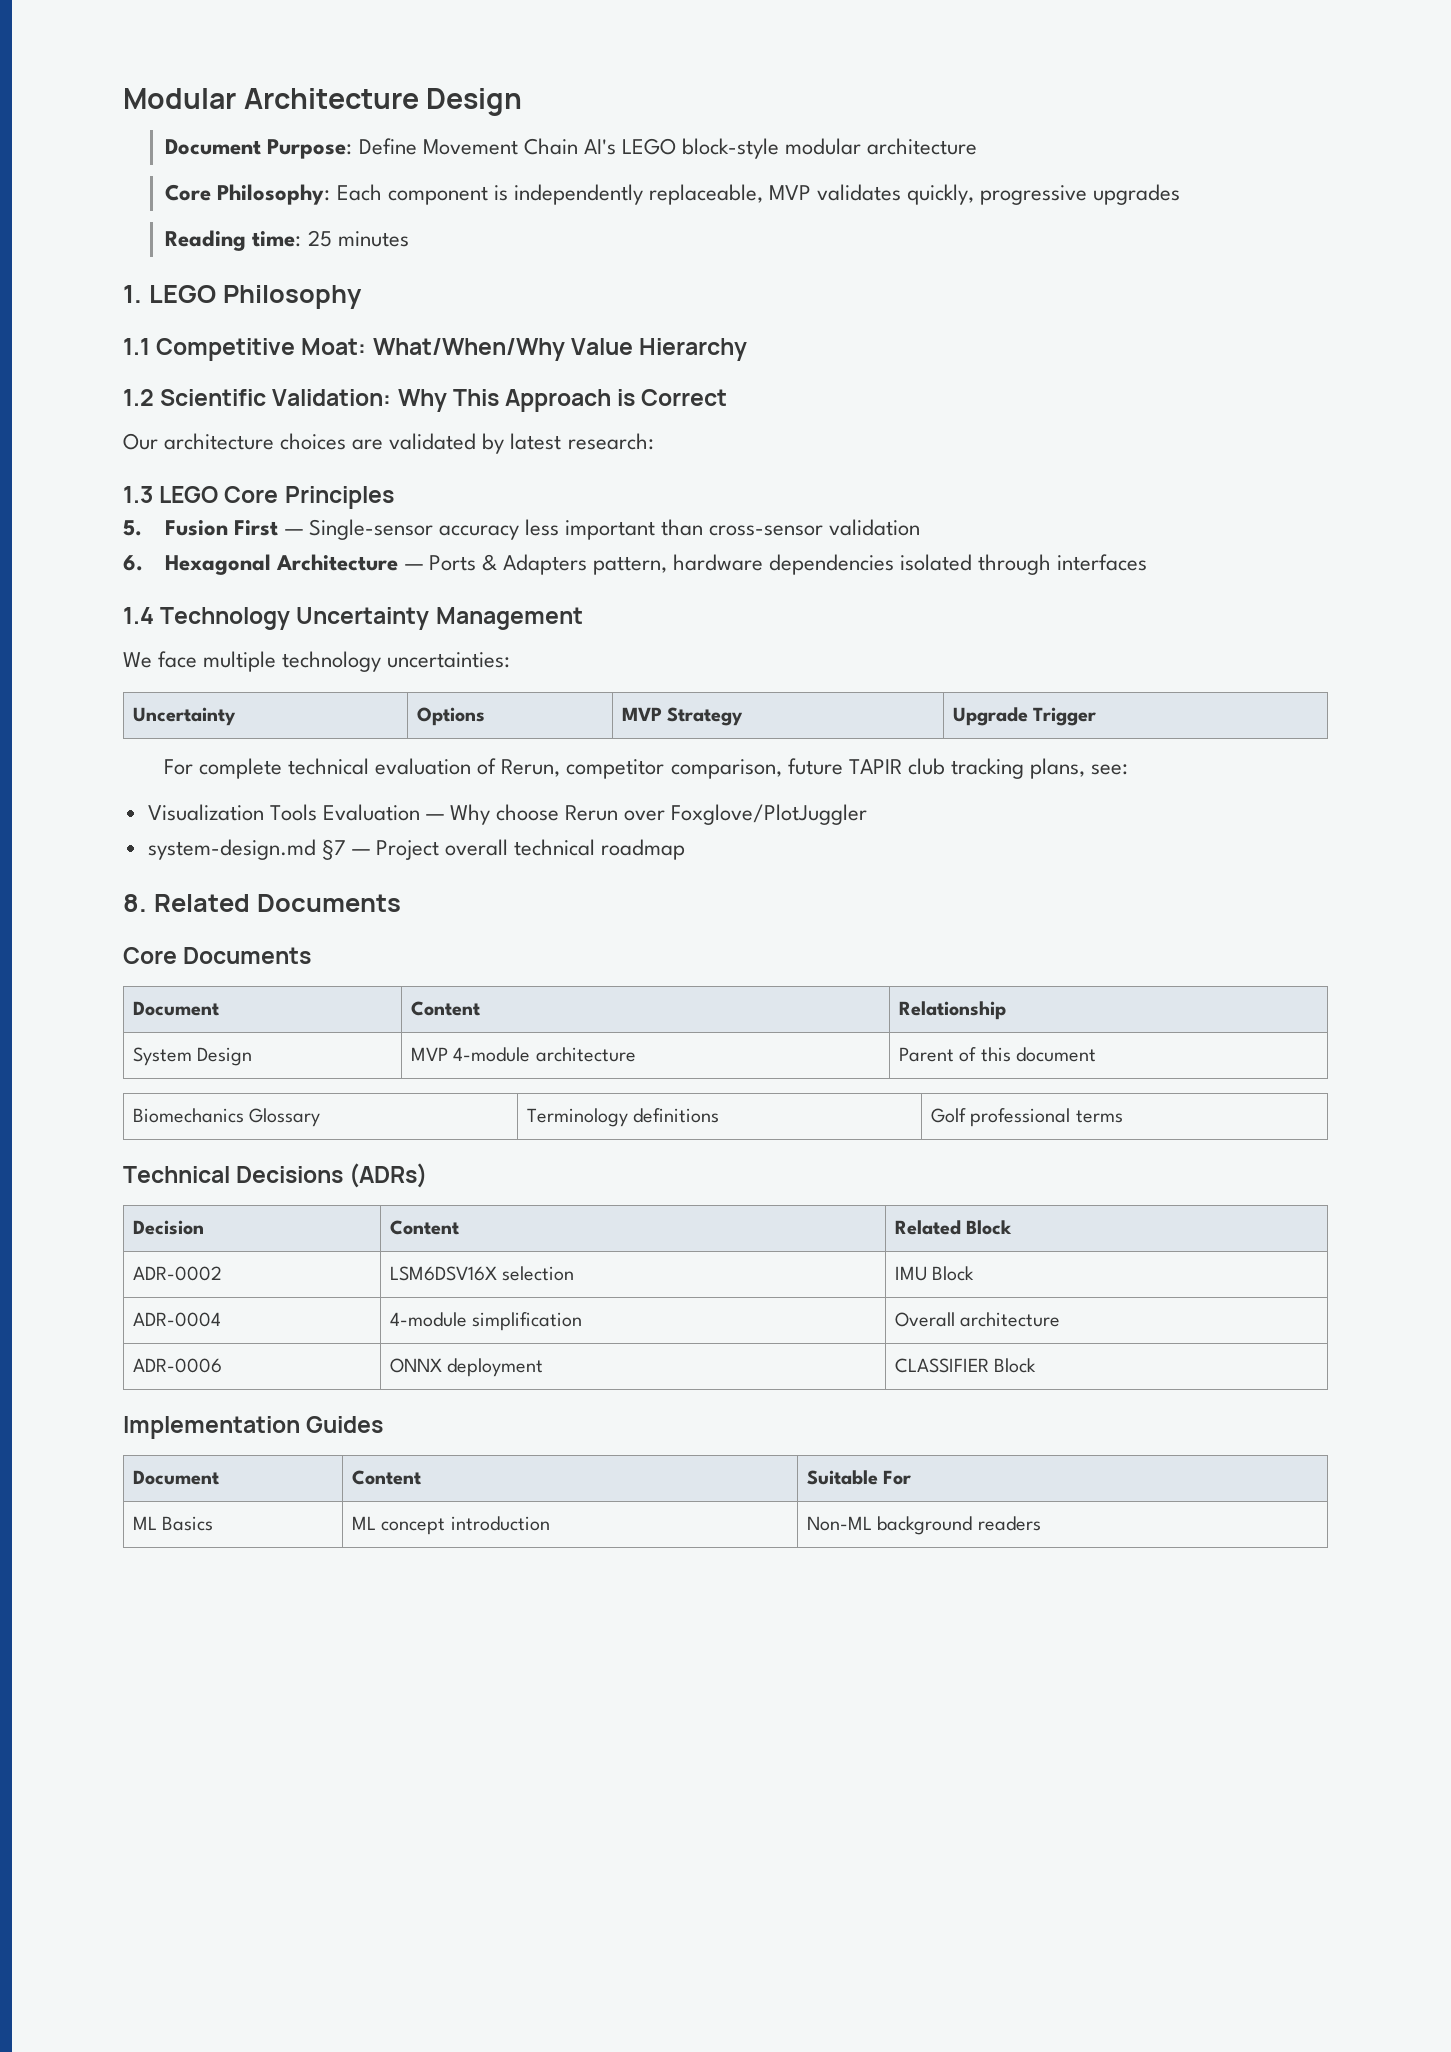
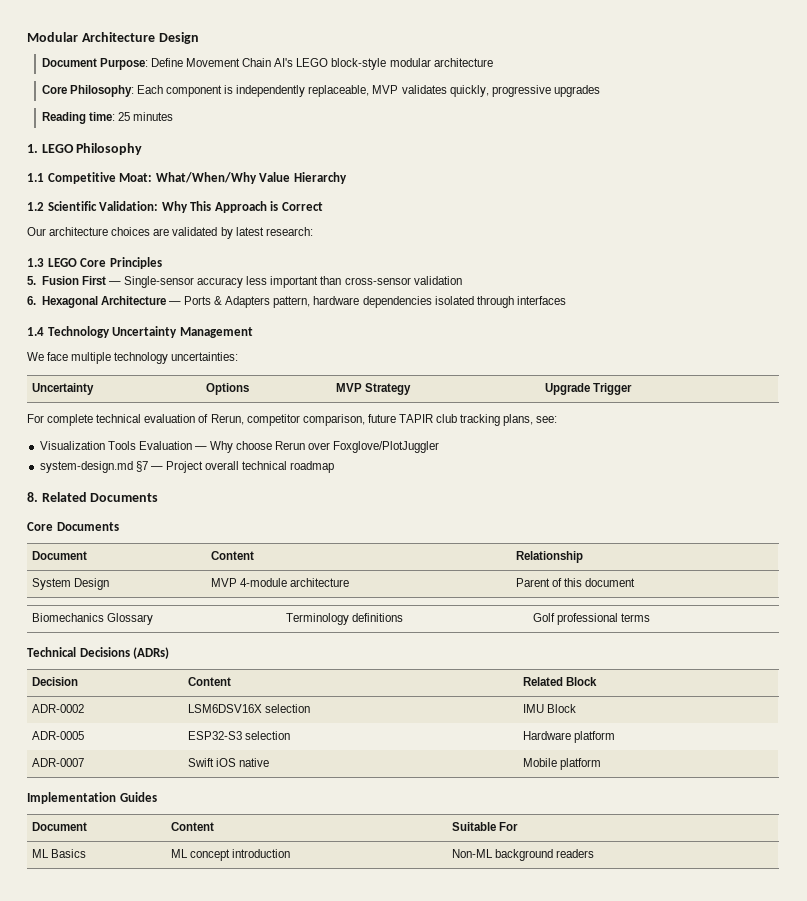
[132,1312,221,1327] [389,1312,583,1331] [894,1312,1061,1327] [132,1358,222,1373] [389,1358,544,1377] [894,1358,1037,1373] ADR-0004 | 4-module simplification | Overall architecture // ADR-0006 | ONNX deployment | CLASSIFIER Block -> [31,731,84,740] [187,731,290,740] [522,731,615,743] [31,758,84,767] [187,758,269,767] [522,758,601,770] ADR-0005 | ESP32-S3 selection | Hardware platform // ADR-0007 | Swift iOS native | Mobile platform

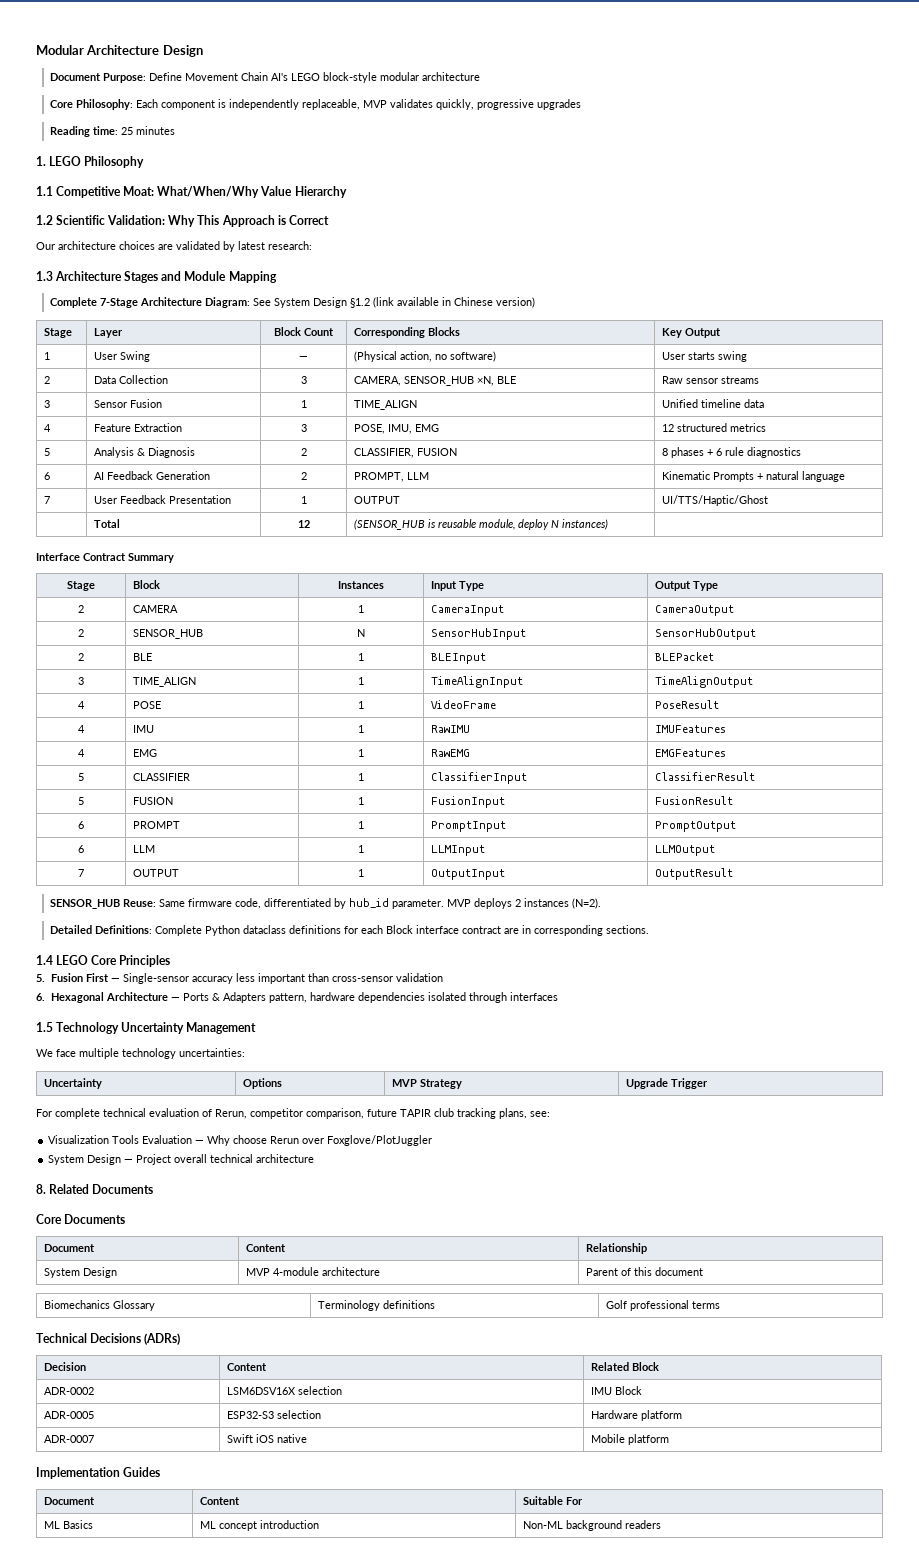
(44, 262) none -> [55,271,277,283] [49,297,535,308] [44,328,73,338] [94,328,124,338] [274,327,334,336] [354,327,461,338] [662,328,722,338] [44,352,51,360] [94,351,151,362] [299,356,308,360] [354,351,497,362] [662,351,748,362] [44,376,51,384] [94,375,169,384] [300,376,307,384] [354,376,517,386] [662,376,760,384] [44,400,51,408] [94,399,163,408] [300,400,307,408] [354,400,418,410] [662,399,765,408] [44,424,52,432] [94,423,183,432] [300,424,307,432] [354,424,440,434] [662,423,767,432] [44,448,51,456] [94,447,196,458] [300,448,307,456] [354,448,458,458] [662,447,802,458] [44,472,51,480] [94,471,211,480] [300,472,307,480] [354,472,430,482] [662,471,846,482] [44,496,51,504] [94,495,232,504] [300,496,307,504] [354,496,401,504] [662,495,769,506] [94,519,121,528] [297,520,310,528] [354,519,609,530] [36,553,174,563] [67,581,95,591] [133,580,161,589] [338,581,384,589] [431,581,485,591] [655,581,719,591] [78,605,84,613] [133,605,179,613] [358,605,364,613] [431,605,505,616] [655,605,735,616] [78,629,84,637] [133,629,204,639] [357,629,365,637] [431,628,527,640] [655,628,757,640] [78,653,84,661] [133,653,153,661] [358,653,364,661] [431,653,487,664] [655,652,715,661] [78,677,84,685] [133,677,197,687] [358,677,364,685] [431,676,524,688] [655,676,754,688] [78,701,85,709] [133,701,162,709] [358,701,364,709] [431,700,497,709] [655,700,720,709] [78,725,85,733] [133,725,155,733] [358,725,364,733] [431,725,471,733] [655,725,727,733] [78,749,85,757] [133,749,158,757] [358,749,364,757] [431,749,471,757] [655,749,727,757] [78,773,84,781] [133,773,191,781] [358,773,364,781] [431,772,528,784] [655,772,756,781] [78,797,84,805] [133,797,174,805] [358,797,364,805] [431,796,506,808] [655,796,734,805] [78,821,84,829] [133,821,181,829] [358,821,364,829] [431,821,507,832] [655,821,737,832] [78,845,84,853] [133,845,156,853] [358,845,364,853] [431,845,486,856] [655,845,716,856] [78,869,84,877] [133,869,180,877] [358,869,364,877] [431,869,506,880] [655,868,734,880] [49,898,601,909] [49,925,649,936] [36,955,53,965] Architecture Stages and Module Mapping // Complete 7-Stage Architecture Diagram: See System Design §1.2 (link available in Chinese version) // Stage | Layer | Block Count | Corresponding Blocks | Key Output // 1 | User Swing | — | (Physical action, no software) | User starts swing // 2 | Data Collection | 3 | CAMERA, SENSOR_HUB ×N, BLE | Raw sensor streams // 3 | Sensor Fusion | 1 | TIME_ALIGN | Unified timeline data // 4 | Feature Extraction | 3 | POSE, IMU, EMG | 12 structured metrics // 5 | Analysis & Diagnosis | 2 | CLASSIFIER, FUSION | 8 phases + 6 rule diagnostics // 6 | AI Feedback Generation | 2 | PROMPT, LLM | Kinematic Prompts + natural language // 7 | User Feedback Presentation | 1 | OUTPUT | UI/TTS/Haptic/Ghost // | Total | 12 | (SENSOR_HUB is reusable module, deploy N instances) | // Interface Contract Summary // Stage | Block | Instances | Input Type | Output Type // 2 | CAMERA | 1 | CameraInput | CameraOutput // 2 | SENSOR_HUB | N | SensorHubInput | SensorHubOutput // 2 | BLE | 1 | BLEInput | BLEPacket // 3 | TIME_ALIGN | 1 | TimeAlignInput | TimeAlignOutput // 4 | POSE | 1 | VideoFrame | PoseResult // 4 | IMU | 1 | RawIMU | IMUFeatures // 4 | EMG | 1 | RawEMG | EMGFeatures // 5 | CLASSIFIER | 1 | ClassifierInput | ClassifierResult // 5 | FUSION | 1 | FusionInput | FusionResult // 6 | PROMPT | 1 | PromptInput | PromptOutput // 6 | LLM | 1 | LLMInput | LLMOutput // 7 | OUTPUT | 1 | OutputInput | OutputResult // SENSOR_HUB Reuse: Same firmware code, differentiated by hub_id parameter. MVP deploys 2 instances (N=2). // Detailed Definitions: Complete Python dataclass definitions for each Block interface contract are in corresponding sections. // 1.4
[27,327,44,336] 1.4 -> [36,1022,53,1032] 1.5
[39,461,148,473] system-design.md §7 -> [48,1154,122,1165] System Design
[290,461,335,473] roadmap -> [256,1154,315,1163] architecture

